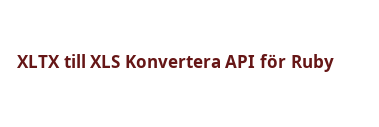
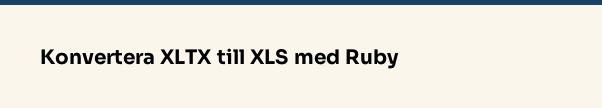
(17, 61) none -> [40,49,155,65] Konvertera
[124,54,286,68] Konvertera API för -> [293,49,340,65] med

